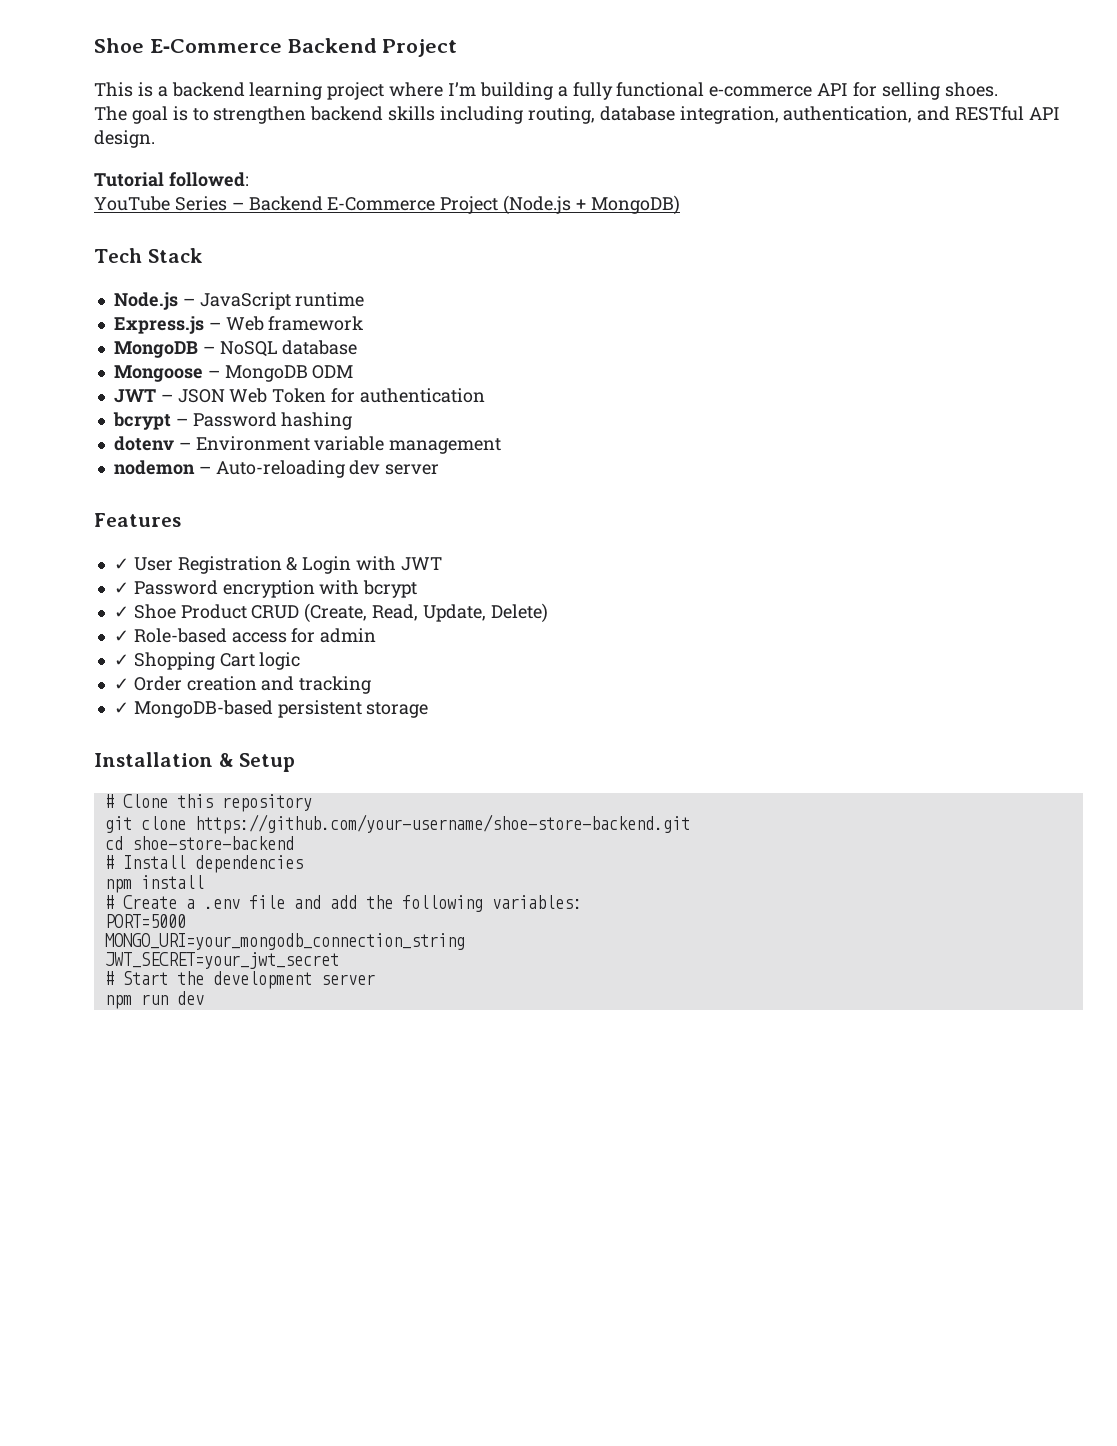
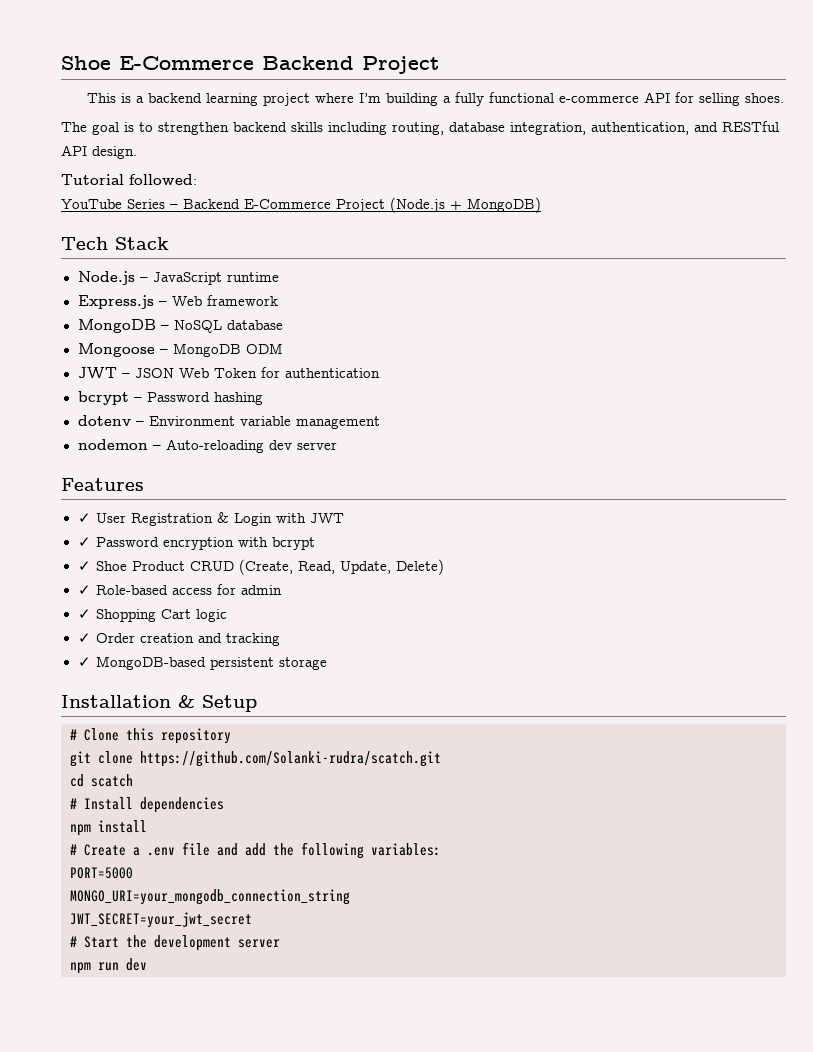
[194,814,690,834] https://github.com/your-username/shoe-store-backend.git -> [140,751,441,767] https://github.com/Solanki-rudra/scatch.git
[131,836,294,850] shoe-store-backend -> [91,774,133,787] scatch

